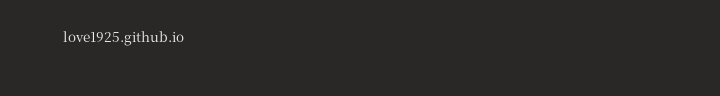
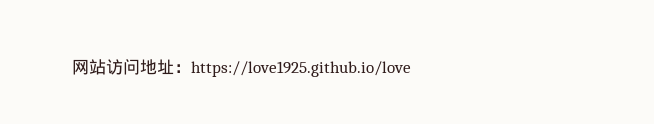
[63,31,184,46] love1925.github.io -> [72,59,411,77] 网站访问地址：https://love1925.github.io/love

